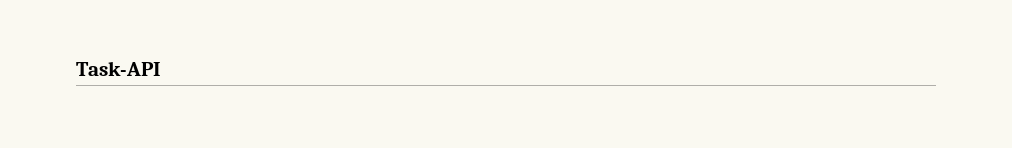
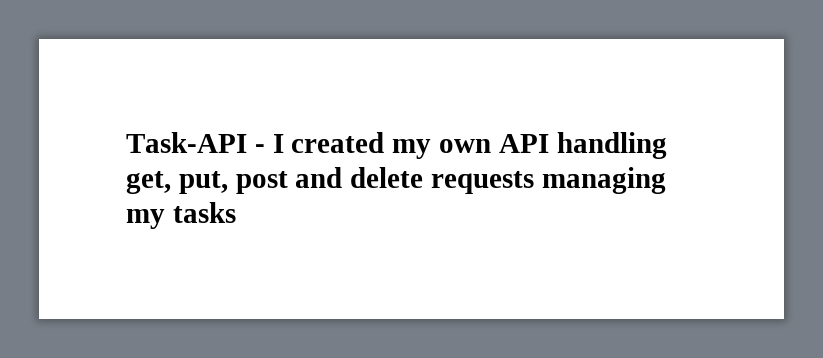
(161, 68) none -> [254,132,667,159] [126,167,666,194] [126,202,236,229] - I created my own API handling get, put, post and delete requests managing my tasks

